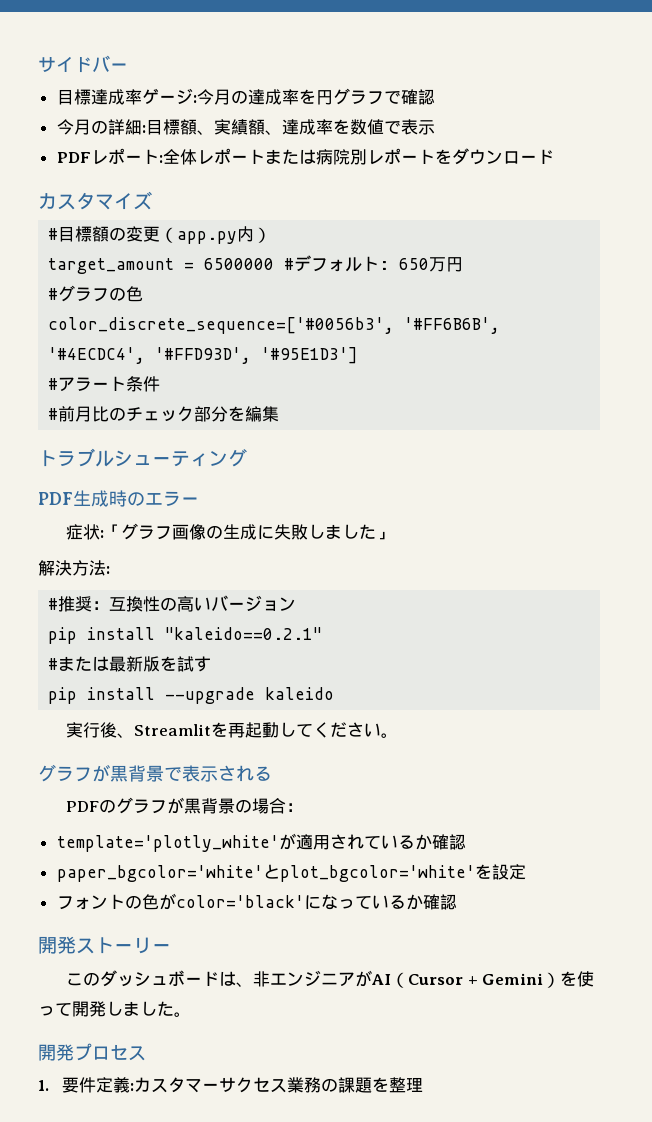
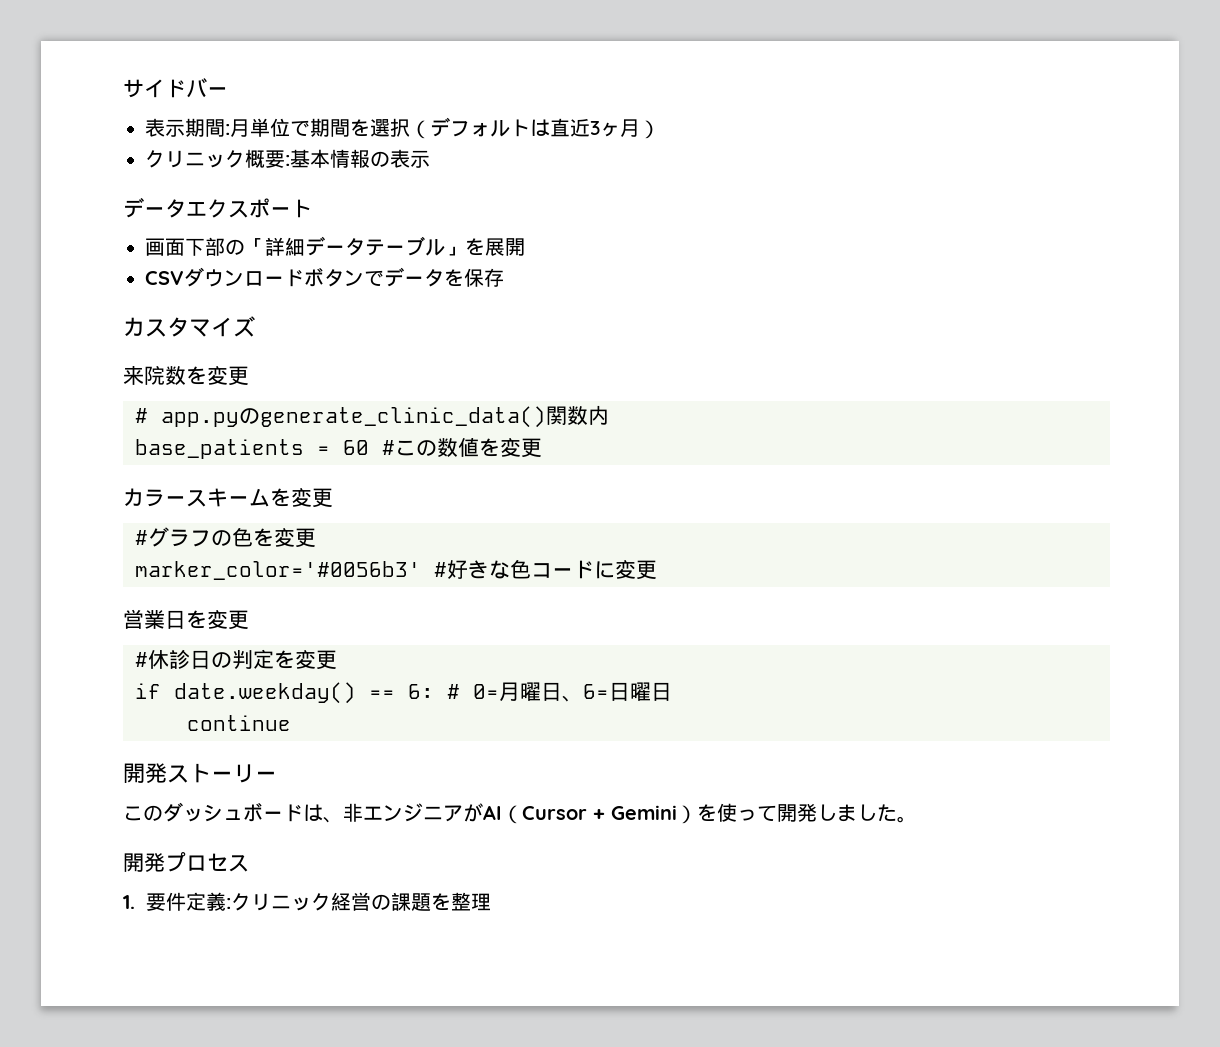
[56,88,435,105] [56,119,435,135] [56,148,554,165] [38,191,152,210] [48,226,272,244] [48,255,464,274] [48,285,144,302] [48,317,501,334] [48,347,359,364] [48,376,161,392] [48,406,280,422] [38,448,247,467] [38,490,199,507] [66,523,394,540] [38,560,110,576] [48,595,297,612] [48,627,323,644] [48,656,212,672] [48,687,335,704] [66,722,399,738] [38,764,272,782] [66,797,304,814] [56,833,466,852] [56,864,526,882] [56,893,457,910] 目標達成率ゲージ:今月の達成率を円グラフで確認 // 今月の詳細:目標額、実績額、達成率を数値で表示 // PDFレポート:全体レポートまたは病院別レポートをダウンロード // カスタマイズ // #目標額の変更（app.py内） // target_amount = 6500000 #デフォルト: 650万円 // #グラフの色 // color_discrete_sequence=['#0056b3', '#FF6B6B', '#4ECDC4', '#FFD93D', '#95E1D3'] // #アラート条件 // #前月比のチェック部分を編集 // トラブルシューティング // PDF生成時のエラー // 症状:「グラフ画像の生成に失敗しました」 // 解決方法: // #推奨：互換性の高いバージョン // pip install "kaleido==0.2.1" // #または最新版を試す // pip install --upgrade kaleido // 実行後、Streamlitを再起動してください。 // グラフが黒背景で表示される // PDFのグラフが黒背景の場合： // template='plotly_white'が適用されているか確認 // paper_bgcolor='white'とplot_bgcolor='white'を設定 // フォントの色がcolor='black'になっているか確認 -> [145,117,660,139] [145,149,430,168] [123,197,312,218] [145,236,525,256] [145,267,504,287] [123,316,255,337] [123,366,249,386] [135,405,609,428] [135,438,542,459] [123,488,333,508] [135,527,316,548] [135,559,657,580] [123,609,249,630] [135,649,337,670] [135,682,672,704] [187,715,291,731] 表示期間:月単位で期間を選択（デフォルトは直近3ヶ月） // クリニック概要:基本情報の表示 // データエクスポート // 画面下部の「詳細データテーブル」を展開 // CSVダウンロードボタンでデータを保存 // カスタマイズ // 来院数を変更 // # app.pyのgenerate_clinic_data()関数内 // base_patients = 60 #この数値を変更 // カラースキームを変更 // #グラフの色を変更 // marker_color='#0056b3' #好きな色コードに変更 // 営業日を変更 // #休診日の判定を変更 // if date.weekday() == 6: # 0=月曜日、6=日曜日 // continue
[134,1077,322,1093] カスタマーサクセス業務 -> [230,892,371,911] クリニック経営

